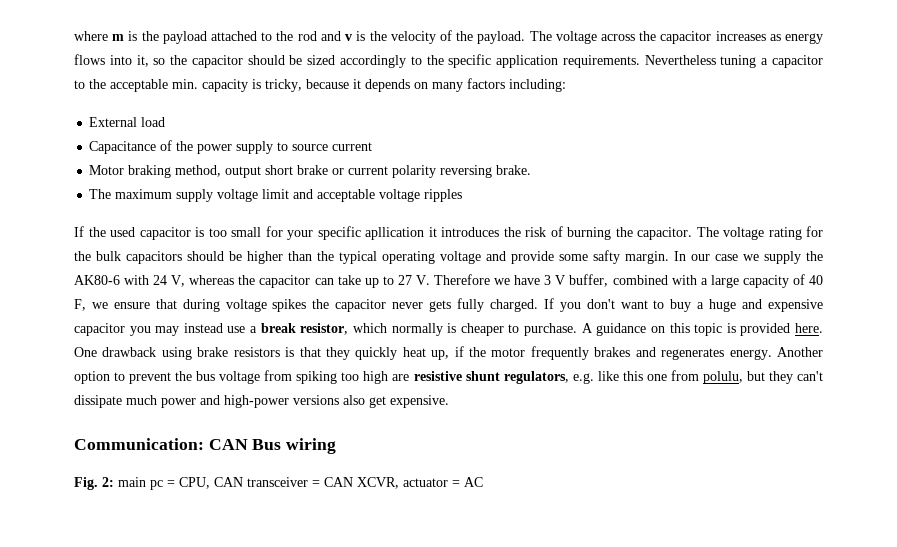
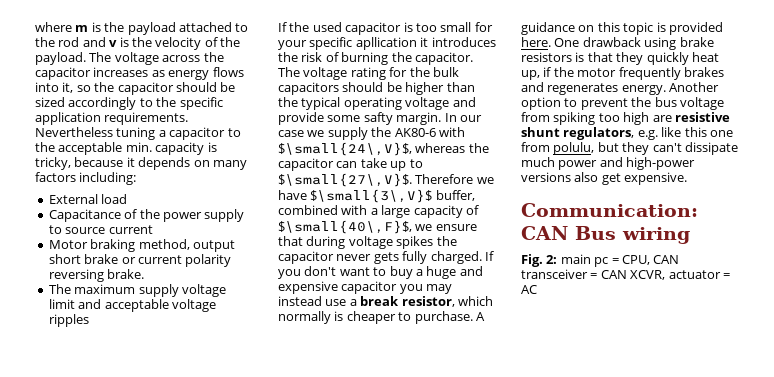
[153,275,186,287] 24 V, -> [278,142,412,156] $\small{24\,V}$,
[397,275,430,285] 27 V. -> [278,173,412,187] $\small{27\,V}$.
[544,275,566,285] 3 V -> [310,189,433,203] $\small{3\,V}$
[809,275,824,285] [74,299,86,311] 40 F, -> [278,220,412,234] $\small{40\,F}$,

